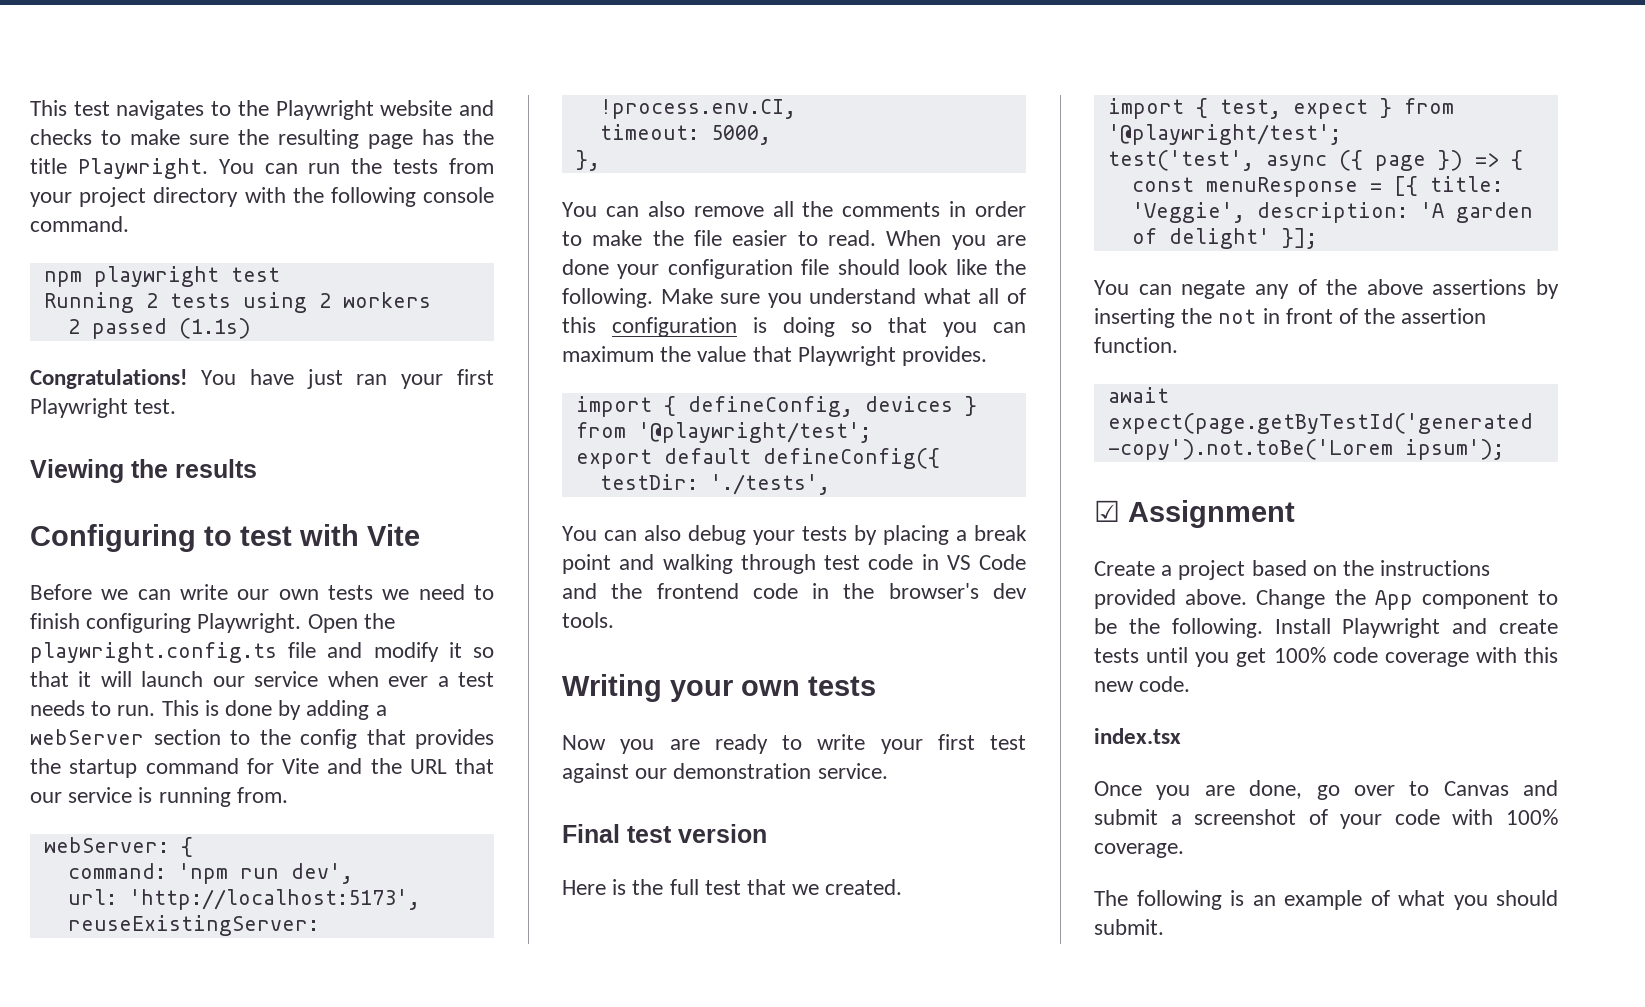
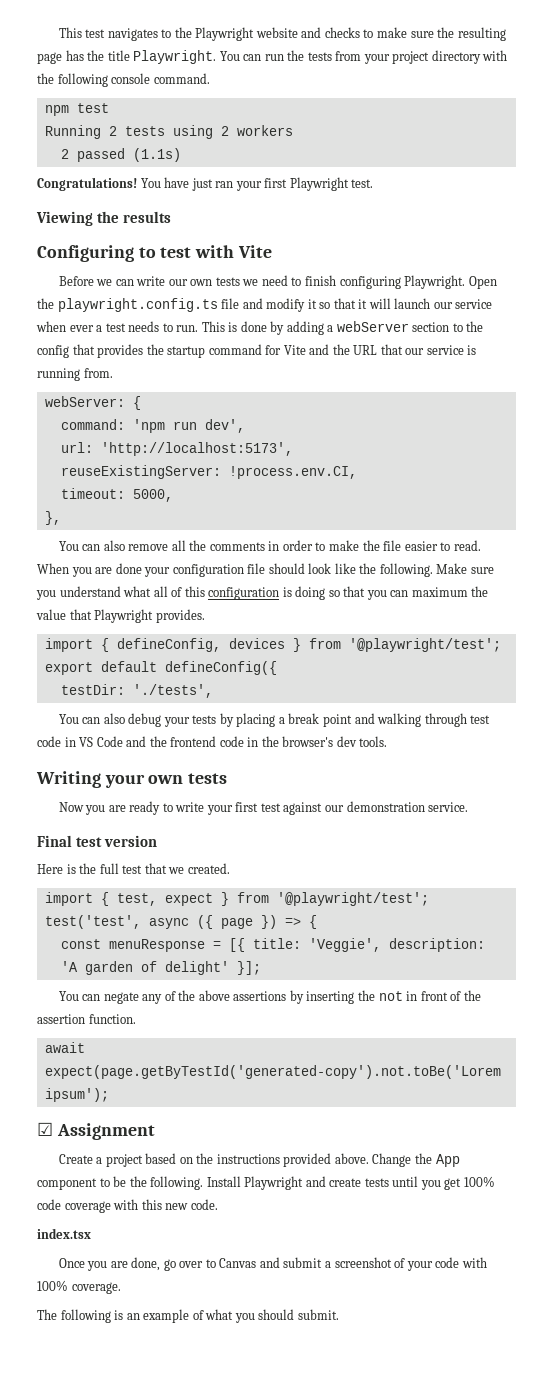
[93,266,219,287] playwright -> (69, 110) none

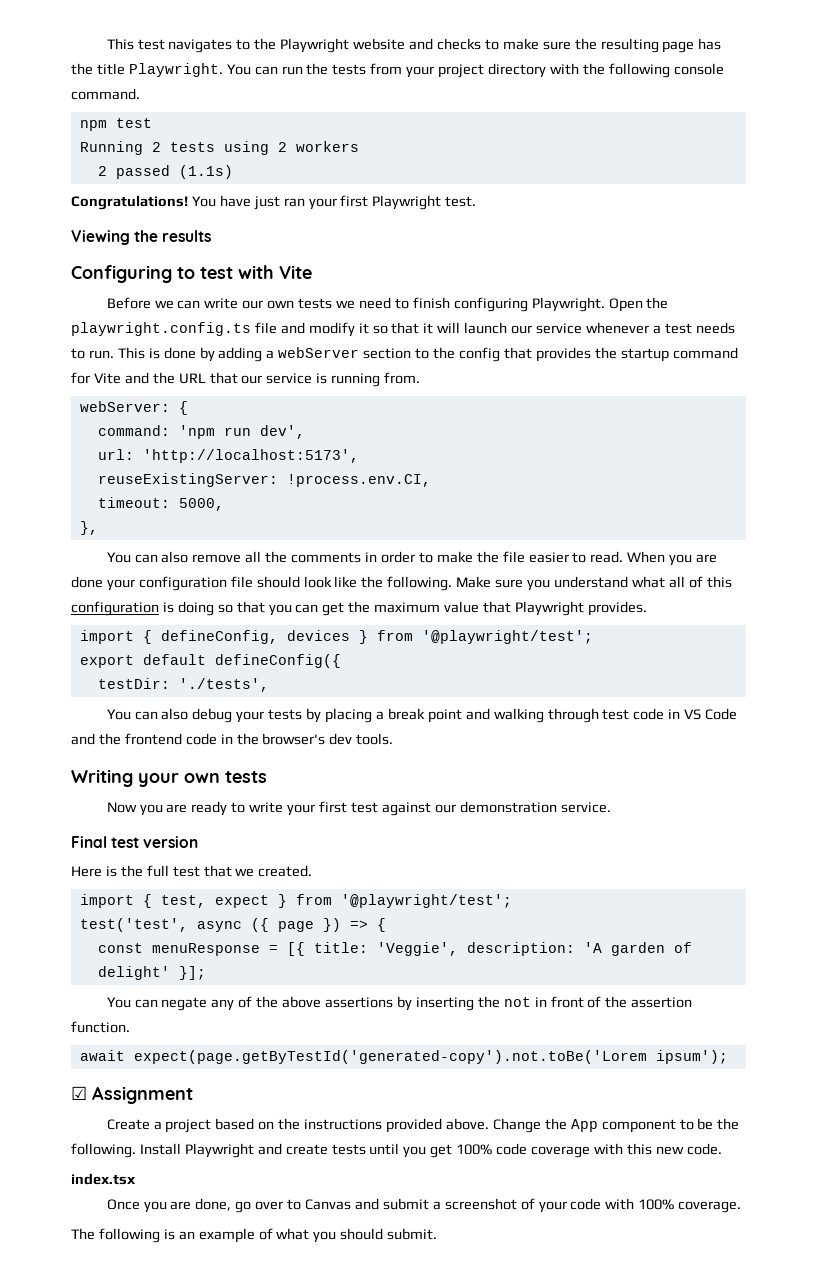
[36,321,94,332] when ever -> [585,322,649,334] whenever
[411,586,489,597] maximum the -> [322,601,441,616] get the maximum

